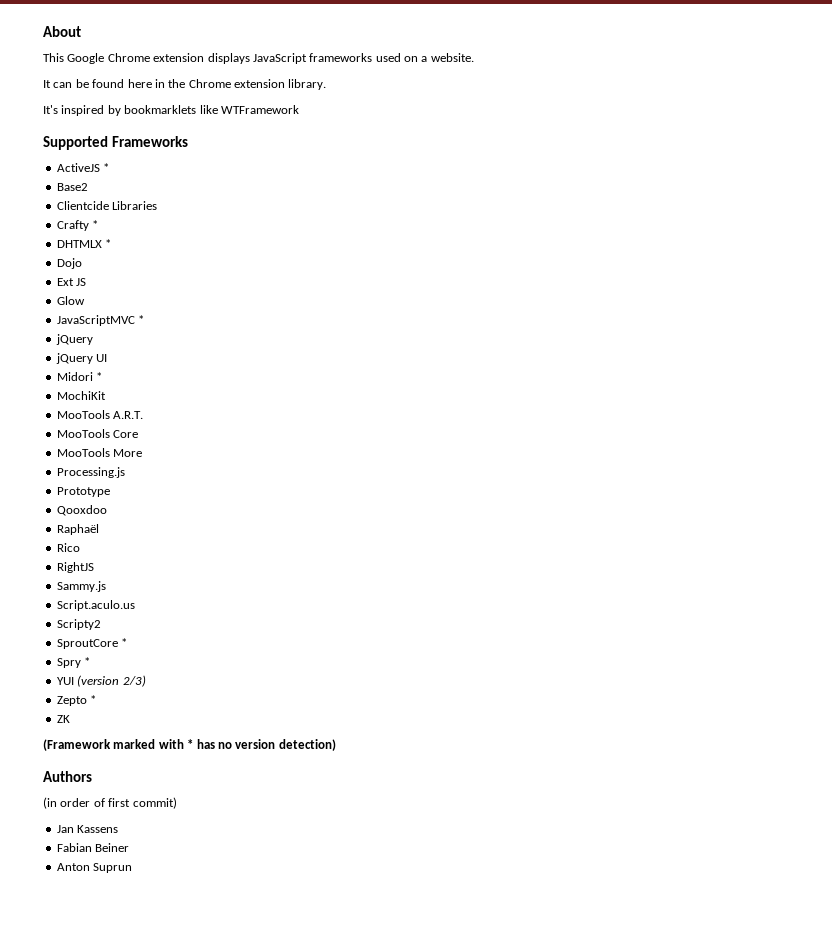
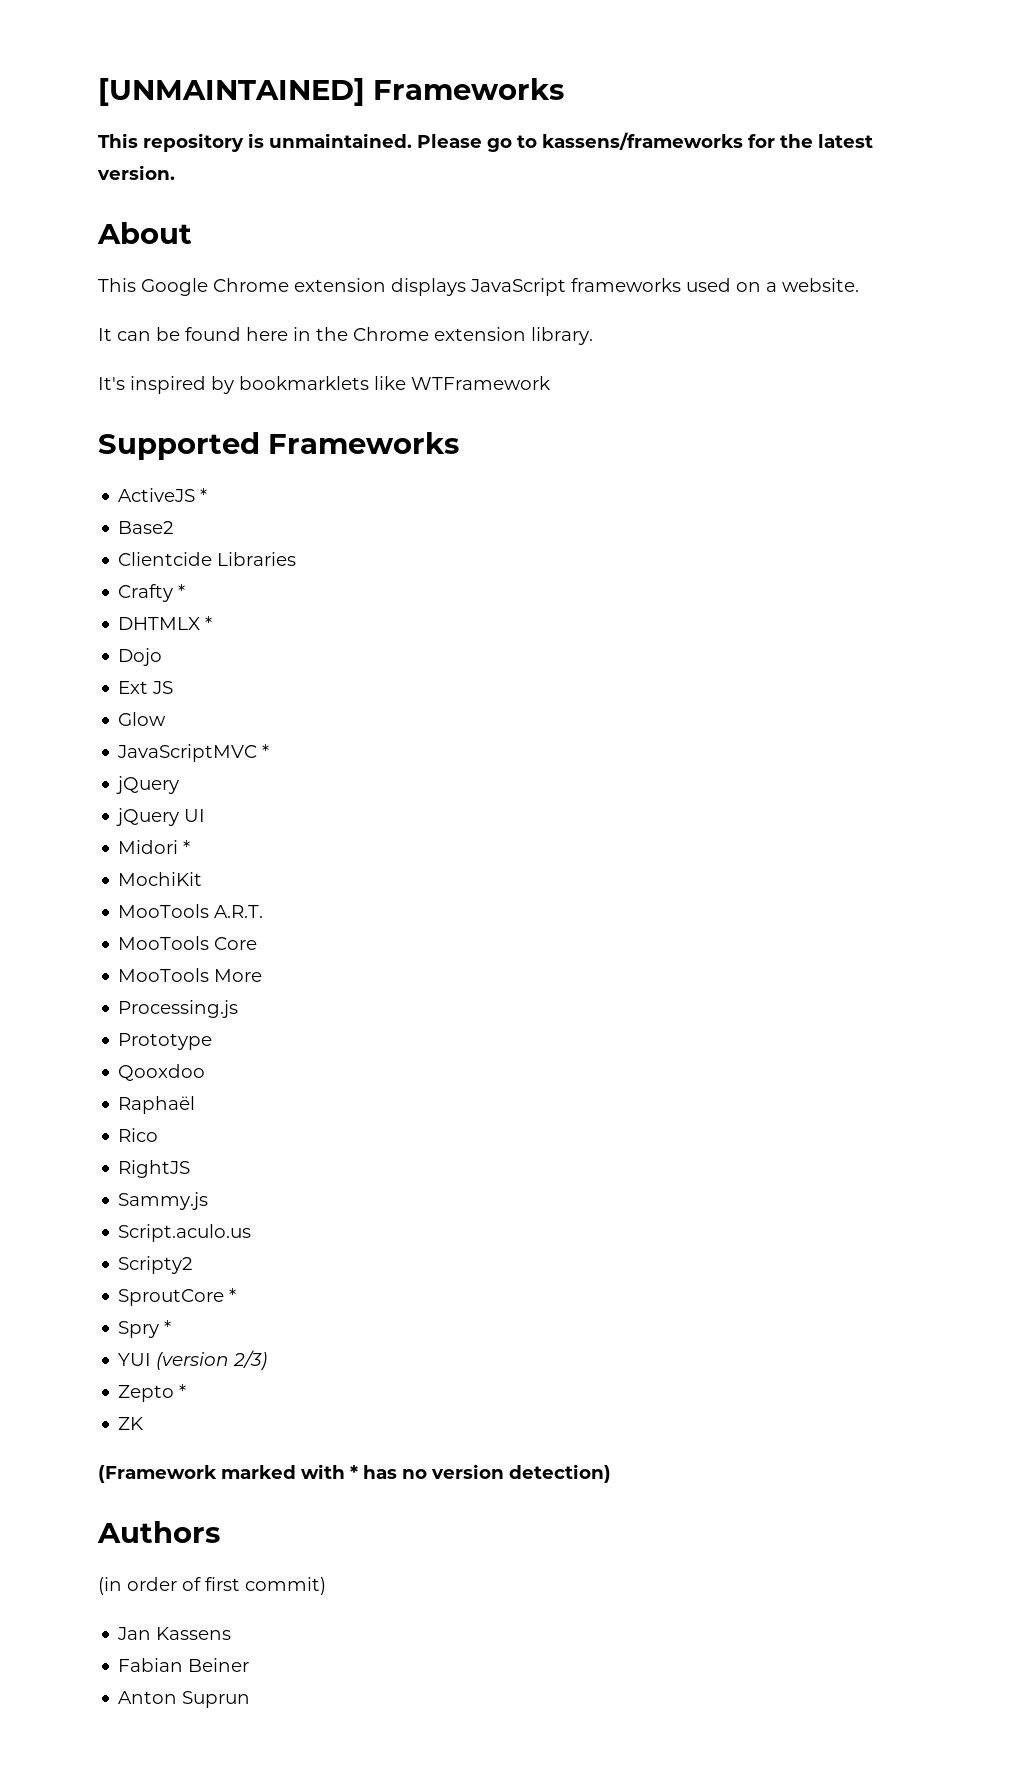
(43, 31) none -> [98,78,564,106] [98,132,873,152] [97,165,175,180] [UNMAINTAINED] Frameworks // This repository is unmaintained. Please go to kassens/frameworks for the latest version. //

